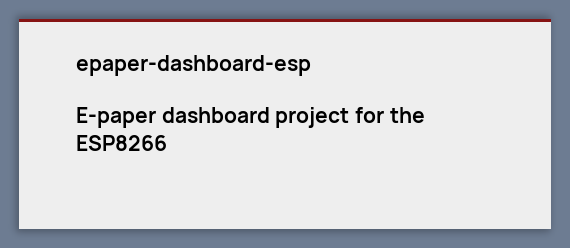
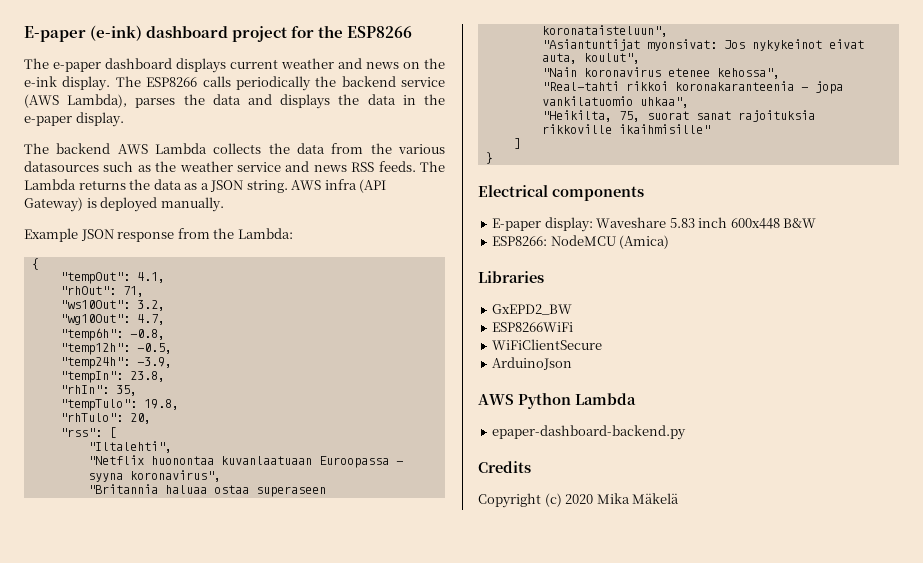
[76,55,311,76] [76,107,156,128] epaper-dashboard-esp // E-paper -> [24,25,143,42] E-paper (e-ink)
(167, 143) none -> [24,58,445,73] [24,76,445,91] [24,94,445,109] [24,112,124,127] [24,143,445,154] [24,161,445,172] [24,179,387,193] [24,197,224,212] [24,228,293,242] [31,258,39,270] [59,272,165,284] [59,286,144,297] [59,300,165,311] [59,314,165,325] [59,328,165,341] [59,343,172,355] [59,357,172,369] [59,371,165,383] [59,385,137,396] [59,399,179,411] [59,413,151,424] [59,427,116,438] [87,441,172,453] [87,455,403,468] [87,470,221,482] [87,484,326,497] [541,25,668,37] [541,39,864,51] [541,53,640,64] [541,67,780,79] [541,81,843,94] [541,96,689,108] [541,110,815,122] [541,124,710,134] [513,138,521,149] [485,152,493,164] [478,185,644,201] [492,217,817,232] [492,235,670,249] [478,271,544,283] [492,304,573,315] [492,322,574,332] [492,339,603,350] [492,357,573,370] [478,393,636,409] [492,425,687,440] [478,461,531,473] [478,493,680,508] // The e-paper dashboard displays current weather and news on the e-ink display. The ESP8266 calls periodically the backend service (AWS Lambda), parses the data and displays the data in the e-paper display. // The backend AWS Lambda collects the data from the various datasources such as the weather service and news RSS feeds. The Lambda returns the data as a JSON string. AWS infra (API Gateway) is deployed manually. // Example JSON response from the Lambda: // { // "tempOut": 4.1, // "rhOut": 71, // "ws10Out": 3.2, // "wg10Out": 4.7, // "temp6h": -0.8, // "temp12h": -0.5, // "temp24h": -3.9, // "tempIn": 23.8, // "rhIn": 35, // "tempTulo": 19.8, // "rhTulo": 20, // "rss": [ // "Iltalehti", // "Netflix huonontaa kuvanlaatuaan Euroopassa - syyna koronavirus", // "Britannia haluaa ostaa superaseen koronataisteluun", // "Asiantuntijat myonsivat: Jos nykykeinot eivat auta, koulut", // "Nain koronavirus etenee kehossa", // "Real-tahti rikkoi koronakaranteenia - jopa vankilatuomio uhkaa", // "Heikilta, 75, suorat sanat rajoituksia rikkoville ikaihmisille" // ] // } // Electrical components // E-paper display: Waveshare 5.83 inch 600x448 B&W // ESP8266: NodeMCU (Amica) // Libraries // GxEPD2_BW // ESP8266WiFi // WiFiClientSecure // ArduinoJson // AWS Python Lambda // epaper-dashboard-backend.py // Credits // Copyright (c) 2020 Mika Mäkelä

